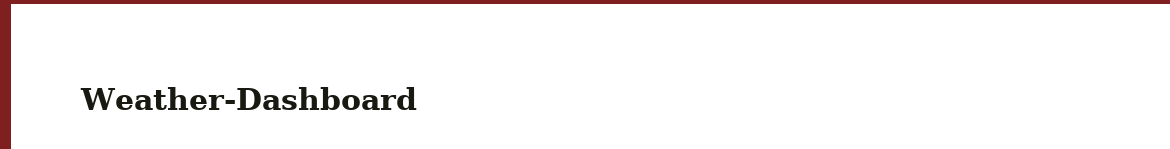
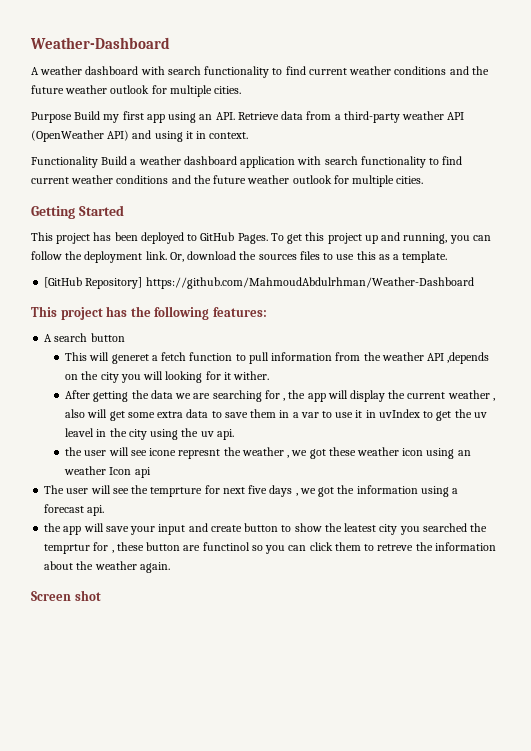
(417, 98) none -> [31,66,489,78] [31,85,242,97] [31,111,465,123] [31,130,249,142] [31,156,463,168] [31,175,424,187] [31,205,124,219] [31,232,491,244] [31,251,448,263] [44,277,474,289] [31,306,267,320] [44,333,125,342] [65,352,490,364] [65,371,270,383] [65,390,495,402] [65,409,487,421] [65,428,234,440] [65,447,471,459] [64,466,151,478] [44,485,459,497] [44,504,105,516] [44,523,488,535] [44,542,496,554] [44,561,170,573] [31,590,101,601] // A weather dashboard with search functionality to find current weather conditions and the future weather outlook for multiple cities. // Purpose Build my first app using an API. Retrieve data from a third-party weather API (OpenWeather API) and using it in context. // Functionality Build a weather dashboard application with search functionality to find current weather conditions and the future weather outlook for multiple cities. // Getting Started // This project has been deployed to GitHub Pages. To get this project up and running, you can follow the deployment link. Or, download the sources files to use this as a template. // [GitHub Repository] https://github.com/MahmoudAbdulrhman/Weather-Dashboard // This project has the following features: // A search button // This will generet a fetch function to pull information from the weather API ,depends on the city you will looking for it wither. // After getting the data we are searching for , the app will display the current weather , also will get some extra data to save them in a var to use it in uvIndex to get the uv leavel in the city using the uv api. // the user will see icone represnt the weather , we got these weather icon using an weather Icon api // The user will see the temprture for next five days , we got the information using a forecast api. // the app will save your input and create button to show the leatest city you searched the temprtur for , these button are functinol so you can click them to retreve the information about the weather again. // Screen shot

